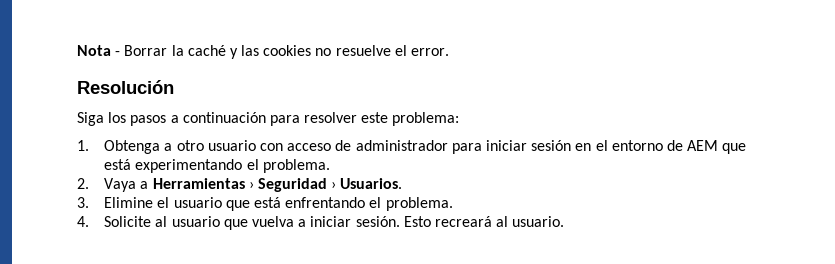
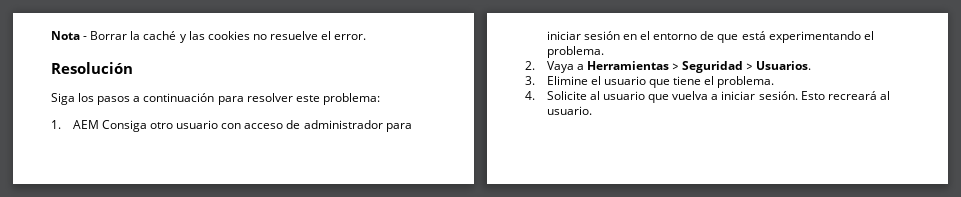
[104,140,173,154] Obtenga a -> [72,120,147,132] AEM Consiga
[687,140,719,151] AEM -> (715, 35) none
[248,178,337,192] › Seguridad › -> [672,61,754,73] > Seguridad >
[254,197,366,208] está enfrentando -> [673,76,702,85] tiene

